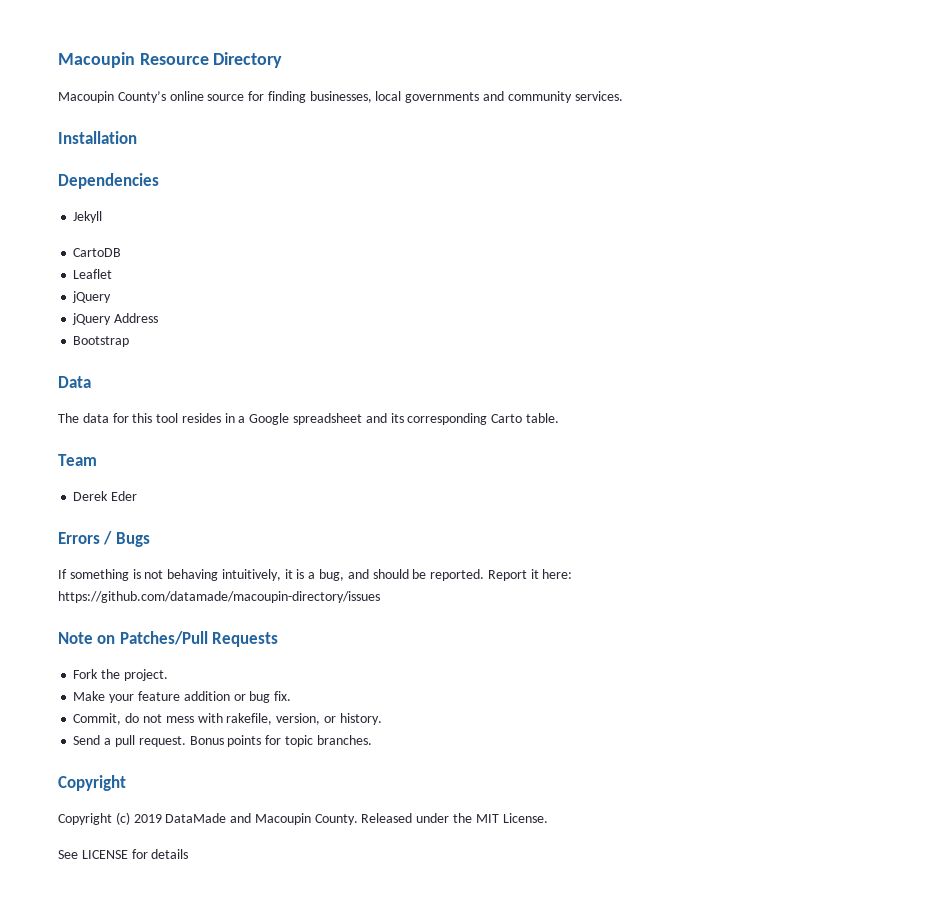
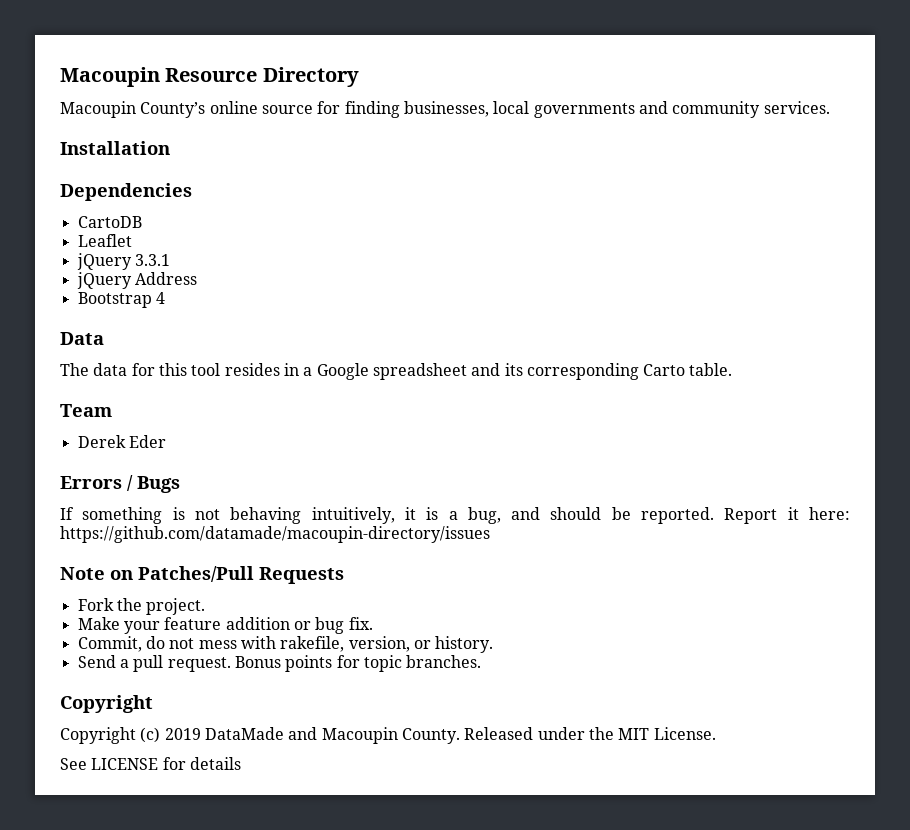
[73,211,103,223] // Jekyll -> (192, 192) none
(112, 297) none -> [134,254,170,266] 3.3.1
(130, 341) none -> [155,292,165,304] 4

